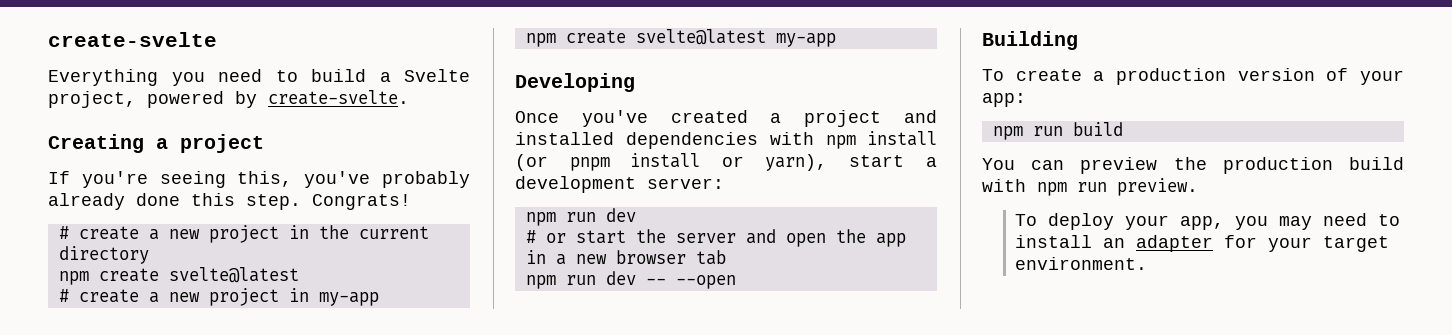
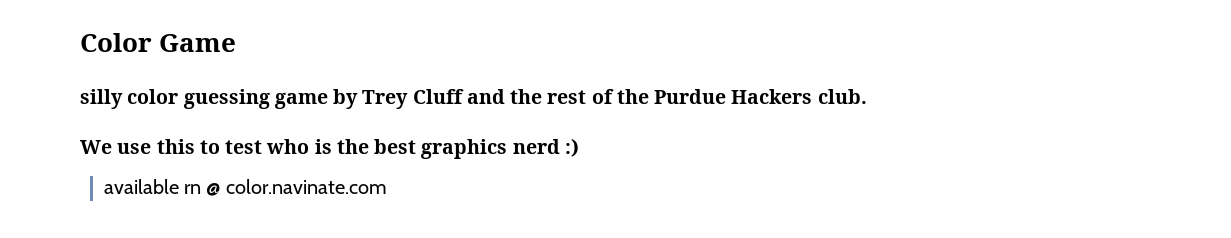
[48,32,217,47] [48,69,470,86] [48,90,409,108] [48,134,264,153] [48,171,470,188] [48,193,411,210] [58,225,429,243] [58,246,149,264] [58,267,299,285] [58,288,379,306] [525,29,836,47] [515,73,635,92] [515,110,937,127] [515,131,937,149] [515,153,937,171] [515,176,724,193] [525,208,636,226] [525,229,906,247] [525,250,726,265] [525,271,736,289] [982,31,1078,50] [982,68,1404,85] [982,93,1026,107] [992,122,1123,140] [982,157,1404,174] [982,178,1198,196] [1015,213,1401,230] [1015,235,1390,252] [1015,257,1148,270] create-svelte // Everything you need to build a Svelte project, powered by create-svelte. // Creating a project // If you're seeing this, you've probably already done this step. Congrats! // # create a new project in the current directory // npm create svelte@latest // # create a new project in my-app // npm create svelte@latest my-app // Developing // Once you've created a project and installed dependencies with npm install (or pnpm install or yarn), start a development server: // npm run dev // # or start the server and open the app in a new browser tab // npm run dev -- --open // Building // To create a production version of your app: // npm run build // You can preview the production build with npm run preview. // To deploy your app, you may need to install an adapter for your target environment. -> [80,33,237,52] [80,89,867,109] [80,138,579,159] [103,179,387,196] Color Game // silly color guessing game by Trey Cluff and the rest of the Purdue Hackers club. // We use this to test who is the best graphics nerd :) // available rn @ color.navinate.com

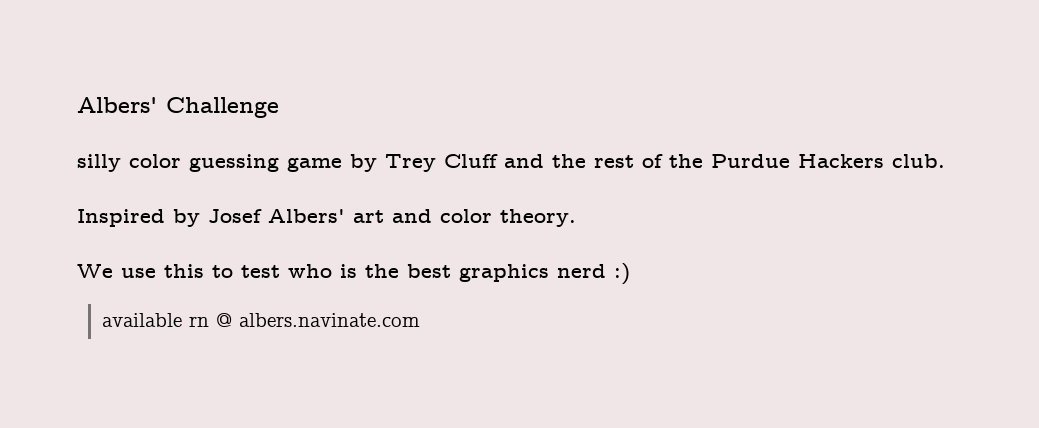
[80,33,237,52] Color Game -> [77,97,279,118] Albers' Challenge
(867, 96) none -> [77,209,576,227] // Inspired by Josef Albers' art and color theory.
[225,179,387,194] color.navinate.com -> [238,313,420,327] albers.navinate.com

